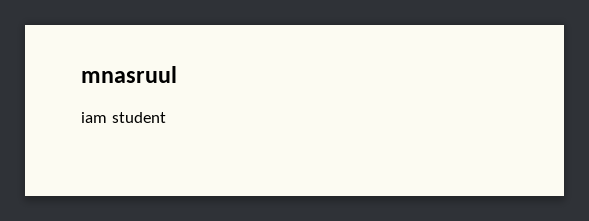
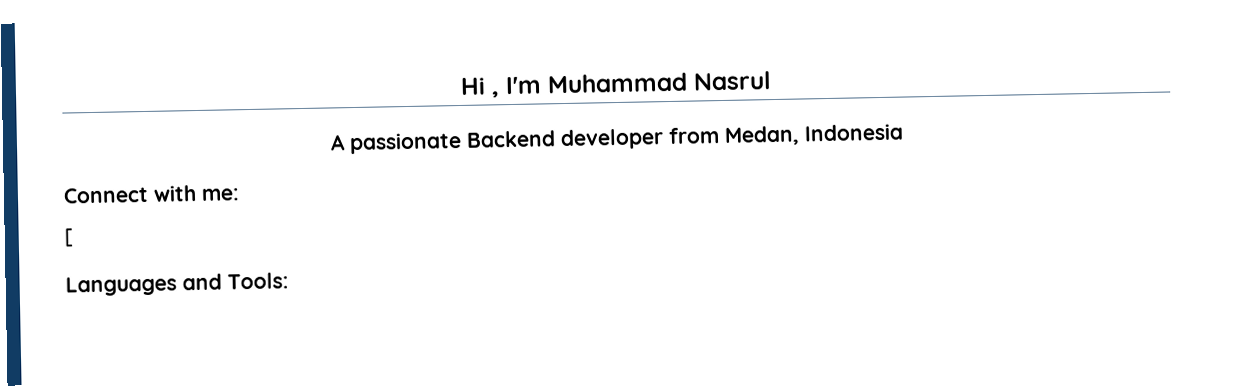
[81,66,177,83] [81,112,166,123] mnasruul // iam student -> [460,71,772,98] [330,123,904,155] [63,185,240,204] [64,228,73,247] [65,272,289,297] Hi , I'm Muhammad Nasrul // A passionate Backend developer from Medan, Indonesia // Connect with me: // [ // Languages and Tools:

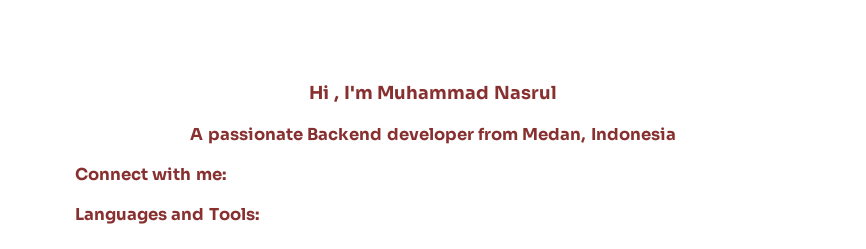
[64,228,73,247] // [ -> (227, 175) none

